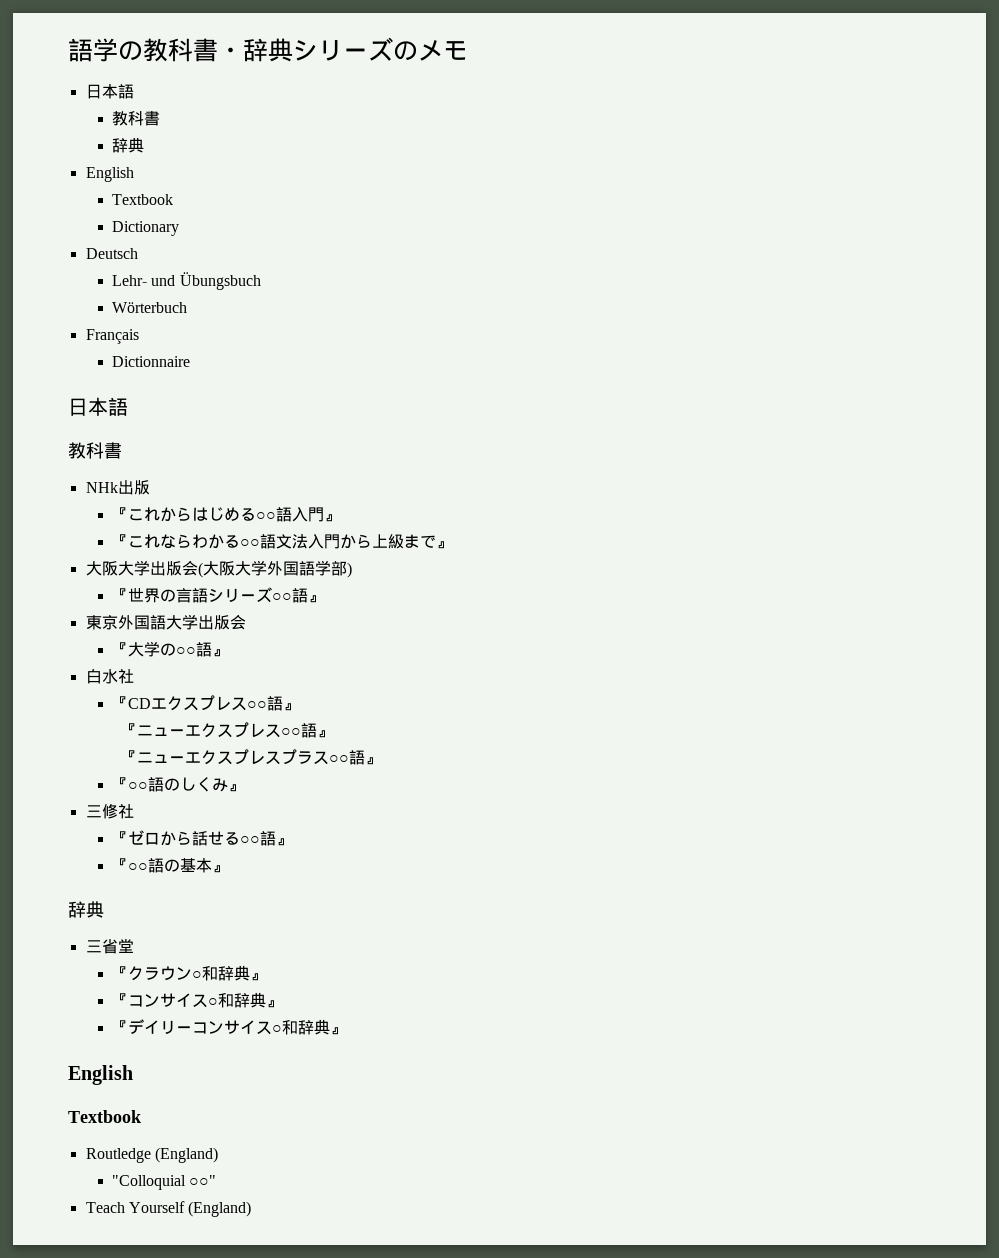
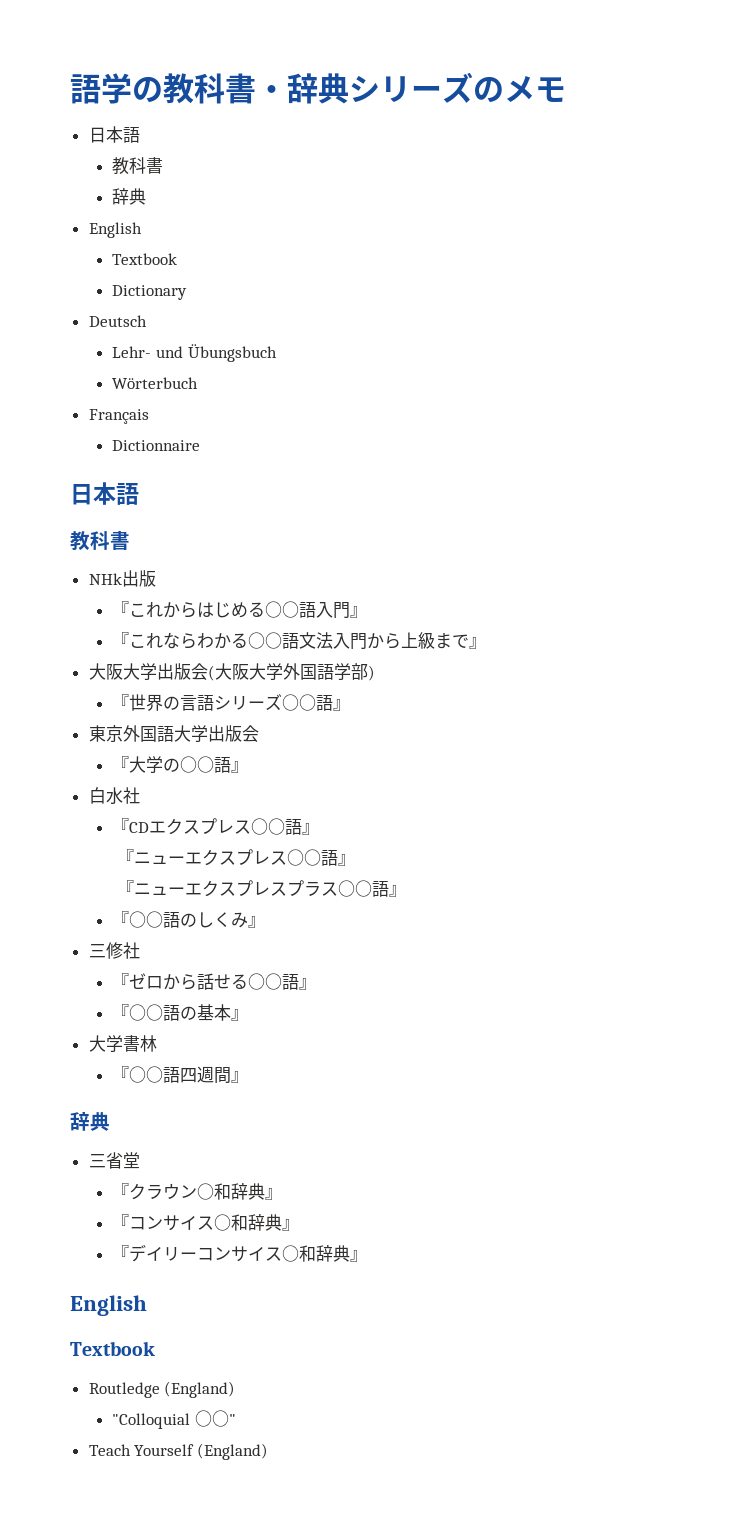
(229, 869) none -> [88,1035,157,1052] [112,1066,249,1084] // 大学書林 // 『○○語四週間』

